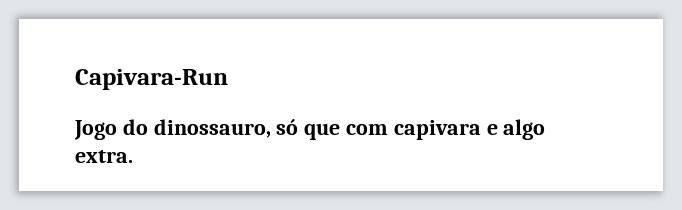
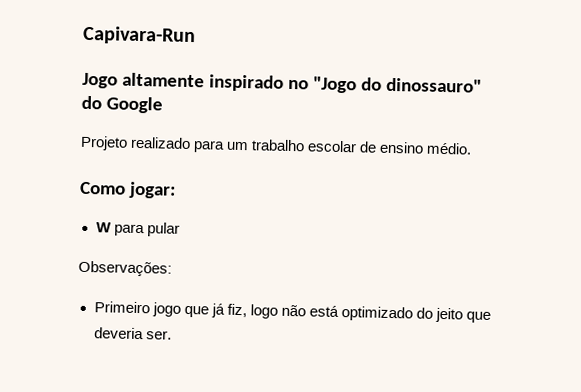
[122,119,546,140] [75,150,133,163] do dinossauro, só que com capivara e algo extra. -> [121,72,482,94] [81,95,163,114] [80,135,473,155] [80,181,176,199] [95,222,180,237] [78,260,172,277] [93,301,492,323] [93,327,172,340] altamente inspirado no "Jogo do dinossauro" do Google // Projeto realizado para um trabalho escolar de ensino médio. // Como jogar: // W para pular // Observações: // Primeiro jogo que já fiz, logo não está optimizado do jeito que deveria ser.

